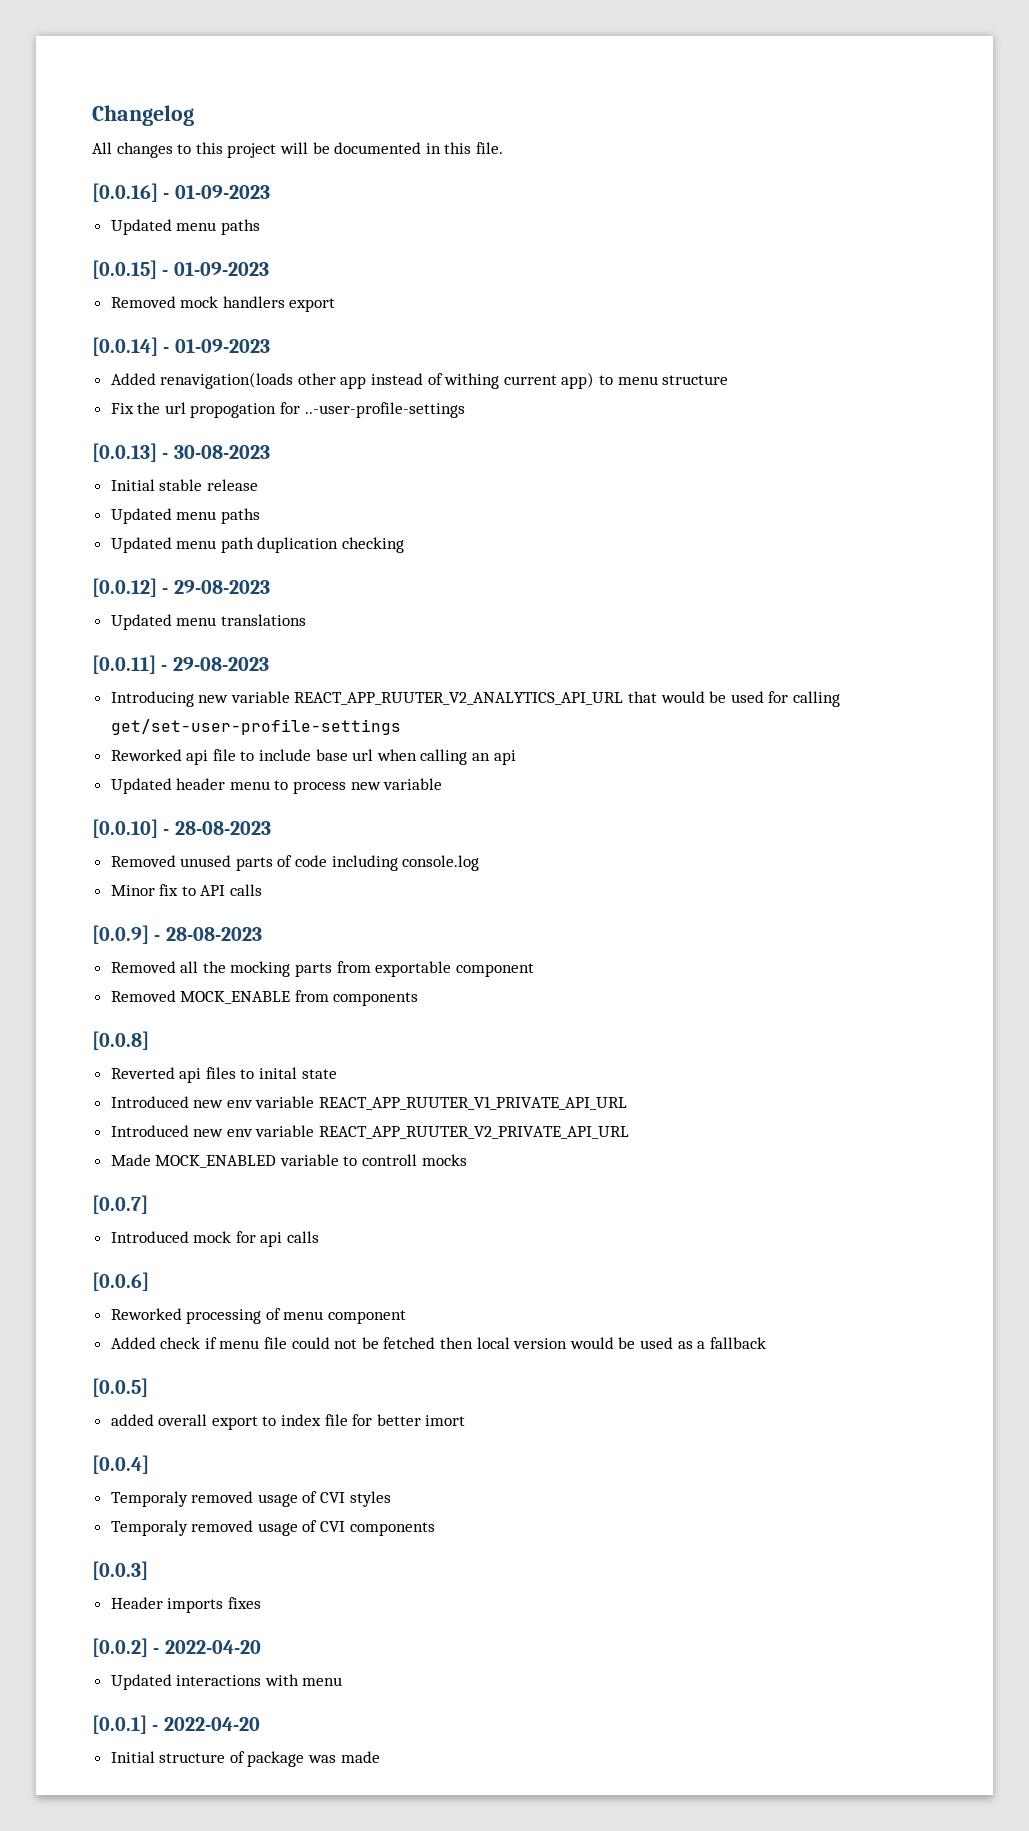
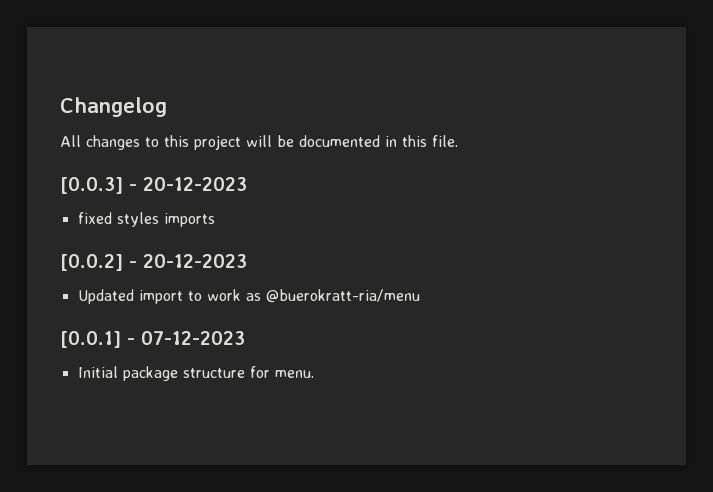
[92,183,270,202] [110,219,260,235] [92,260,269,279] [110,296,336,312] [92,337,270,356] [110,372,729,389] [110,402,465,418] [92,443,270,462] [110,479,258,491] [110,508,260,524] [110,537,405,553] [92,578,270,597] [110,614,306,630] [92,655,269,674] [110,691,841,707] [110,719,401,735] [110,749,516,765] [110,778,443,794] [92,819,271,838] [110,855,480,871] [110,884,263,896] [92,925,262,944] [110,961,534,977] [110,990,419,1006] [92,1031,149,1050] [110,1067,337,1083] [110,1096,628,1110] [110,1125,630,1139] [110,1154,467,1168] [92,1195,148,1214] [110,1231,320,1247] [92,1272,149,1291] [110,1308,407,1324] [110,1337,766,1349] [92,1378,148,1397] [110,1414,466,1430] [92,1455,149,1474] [110,1491,391,1507] [110,1520,435,1536] [92,1561,148,1580] [110,1597,163,1609] [0.0.16] - 01-09-2023 // Updated menu paths // [0.0.15] - 01-09-2023 // Removed mock handlers export // [0.0.14] - 01-09-2023 // Added renavigation(loads other app instead of withing current app) to menu structure // Fix the url propogation for ..-user-profile-settings // [0.0.13] - 30-08-2023 // Initial stable release // Updated menu paths // Updated menu path duplication checking // [0.0.12] - 29-08-2023 // Updated menu translations // [0.0.11] - 29-08-2023 // Introducing new variable REACT_APP_RUUTER_V2_ANALYTICS_API_URL that would be used for calling get/set-user-profile-settings // Reworked api file to include base url when calling an api // Updated header menu to process new variable // [0.0.10] - 28-08-2023 // Removed unused parts of code including console.log // Minor fix to API calls // [0.0.9] - 28-08-2023 // Removed all the mocking parts from exportable component // Removed MOCK_ENABLE from components // [0.0.8] // Reverted api files to inital state // Introduced new env variable REACT_APP_RUUTER_V1_PRIVATE_API_URL // Introduced new env variable REACT_APP_RUUTER_V2_PRIVATE_API_URL // Made MOCK_ENABLED variable to controll mocks // [0.0.7] // Introduced mock for api calls // [0.0.6] // Reworked processing of menu component // Added check if menu file could not be fetched then local version would be used as a fallback // [0.0.5] // added overall export to index file for better imort // [0.0.4] // Temporaly removed usage of CVI styles // Temporaly removed usage of CVI components // [0.0.3] // Header -> [60,177,247,194] [77,212,159,227] [0.0.3] - 20-12-2023 // fixed styles
[227,1597,261,1609] fixes -> (215, 220) none
[164,1640,261,1654] [110,1674,343,1690] 2022-04-20 // Updated interactions with menu -> [143,254,247,268] [77,289,420,304] 20-12-2023 // Updated import to work as @buerokratt-ria/menu
[163,1717,260,1731] [110,1751,380,1767] 2022-04-20 // Initial structure of package was made -> [141,331,245,345] [77,366,314,381] 07-12-2023 // Initial package structure for menu.

